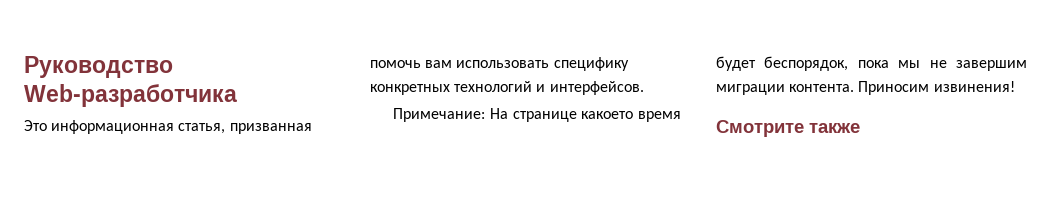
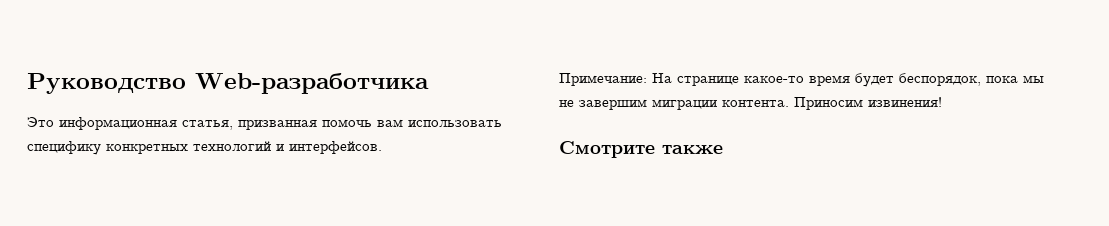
[581,111,634,119] какоето -> [744,76,804,83] какое-то

